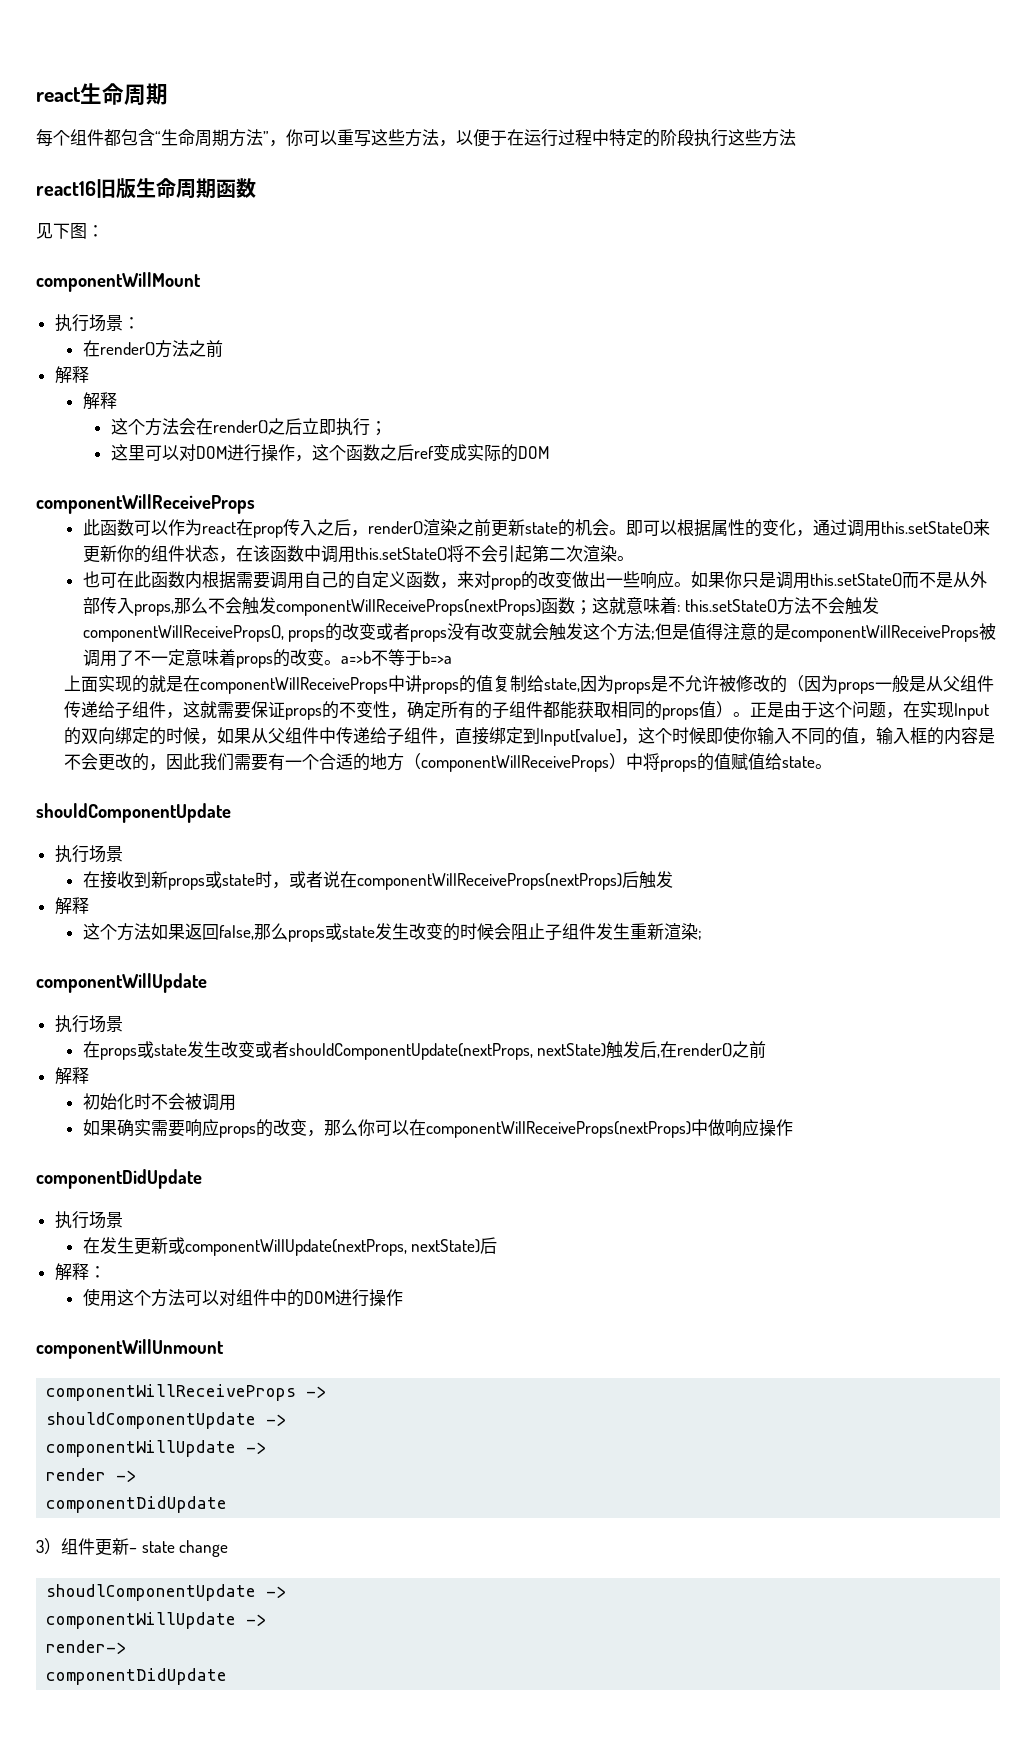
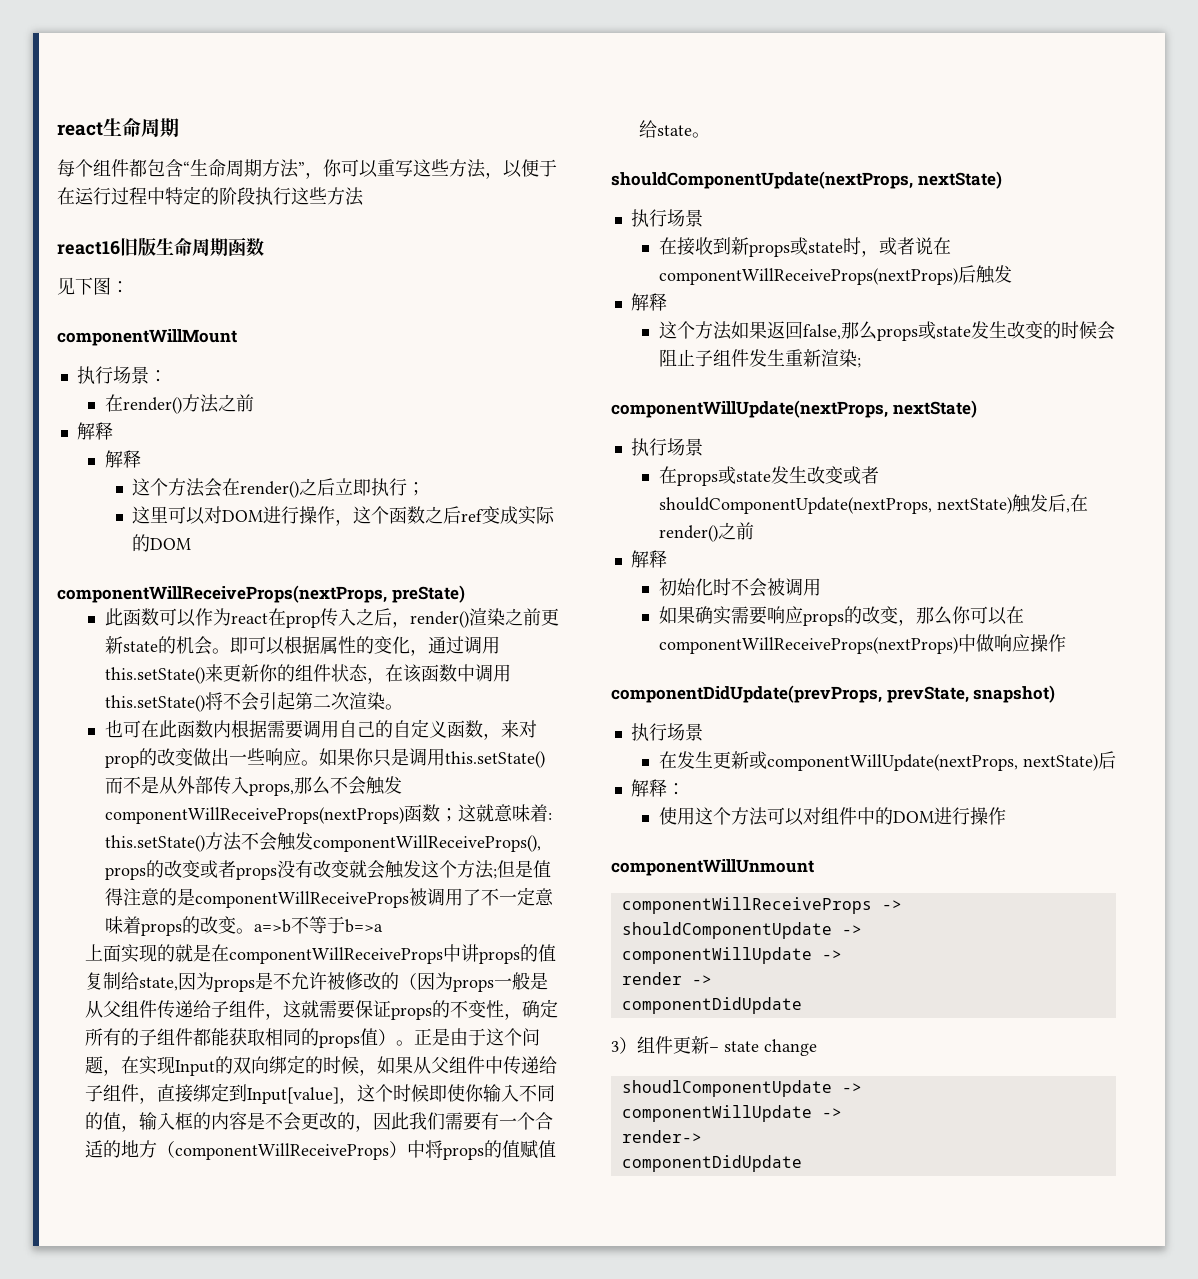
[36,494,255,514] componentWillReceiveProps -> [57,585,465,603] componentWillReceiveProps(nextProps, preState)
[36,803,231,823] shouldComponentUpdate -> [611,171,1002,189] shouldComponentUpdate(nextProps, nextState)
[36,973,207,993] componentWillUpdate -> [611,400,977,418] componentWillUpdate(nextProps, nextState)
[36,1169,202,1189] componentDidUpdate -> [611,685,1056,703] componentDidUpdate(prevProps, prevState, snapshot)

